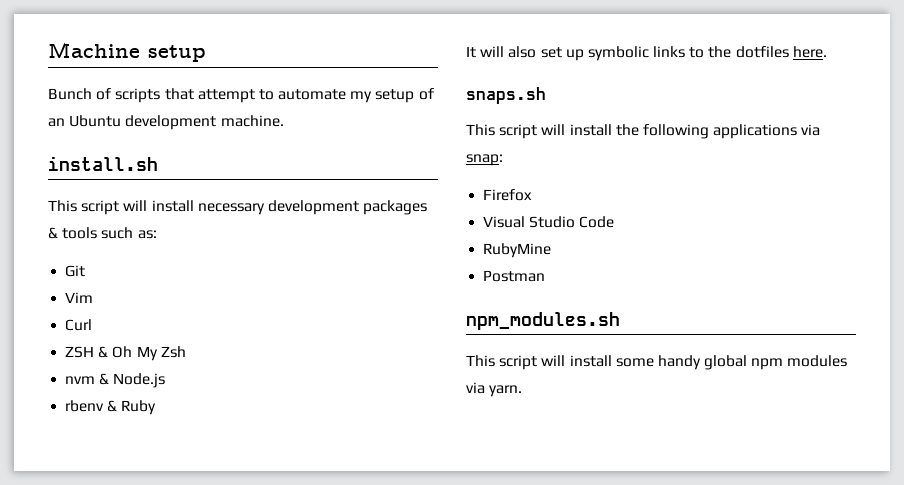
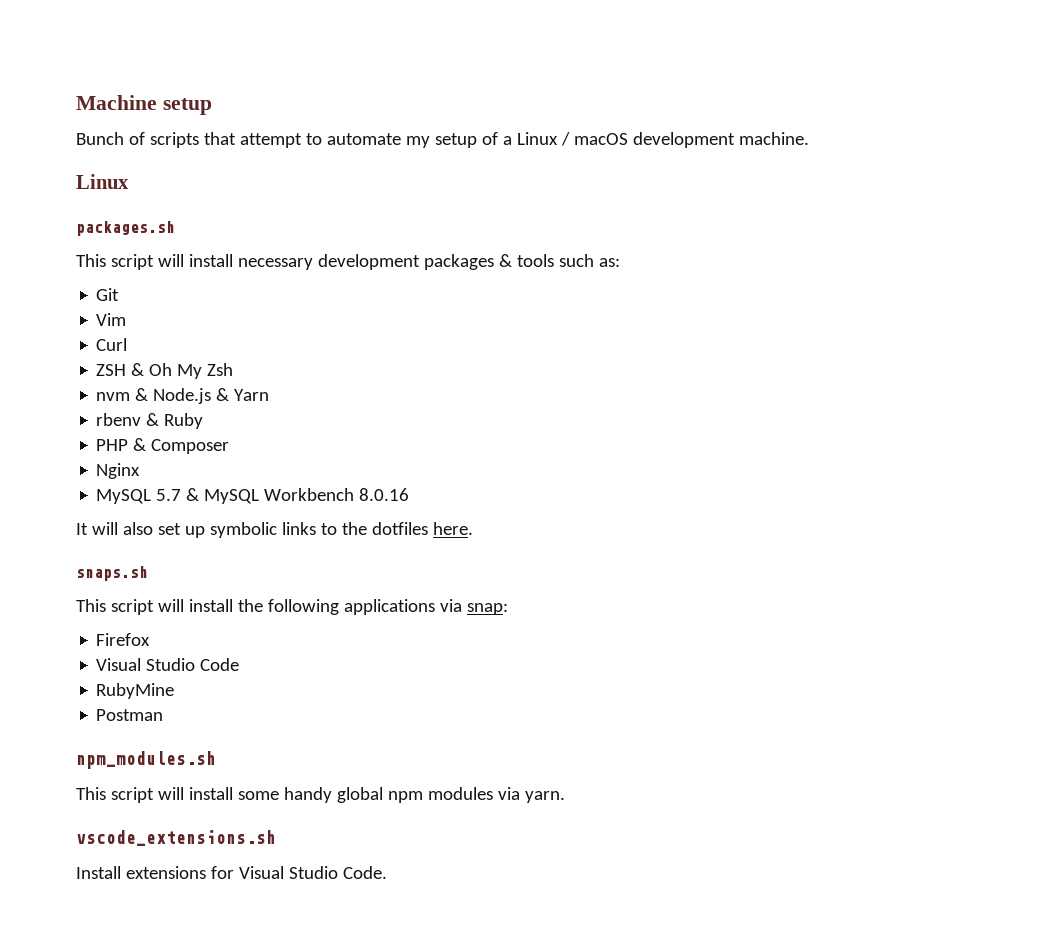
[48,115,122,127] an Ubuntu -> [502,132,628,146] a Linux / macOS
[48,156,158,171] install.sh -> [76,174,129,189] [76,221,175,236] Linux // packages.sh
(166, 380) none -> [216,388,270,401] & Yarn
(157, 407) none -> [96,438,230,454] [96,463,141,479] [96,488,410,504] // PHP & Composer // Nginx // MySQL 5.7 & MySQL Workbench 8.0.16
(523, 391) none -> [76,830,276,846] [76,866,387,879] // vscode_extensions.sh // Install extensions for Visual Studio Code.

